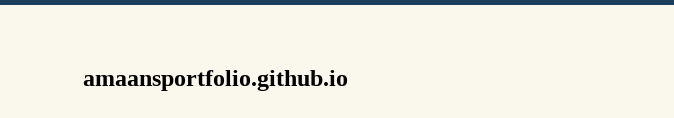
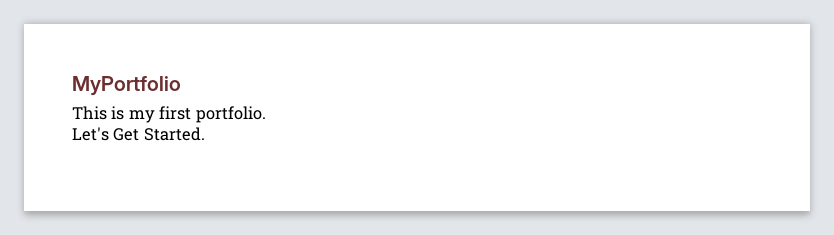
[83,70,348,91] amaansportfolio.github.io -> [72,76,181,96] [72,106,266,123] [72,127,205,141] MyPortfolio // This is my first portfolio. // Let's Get Started.

